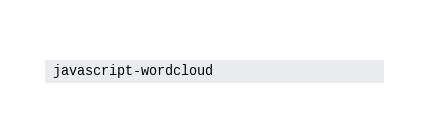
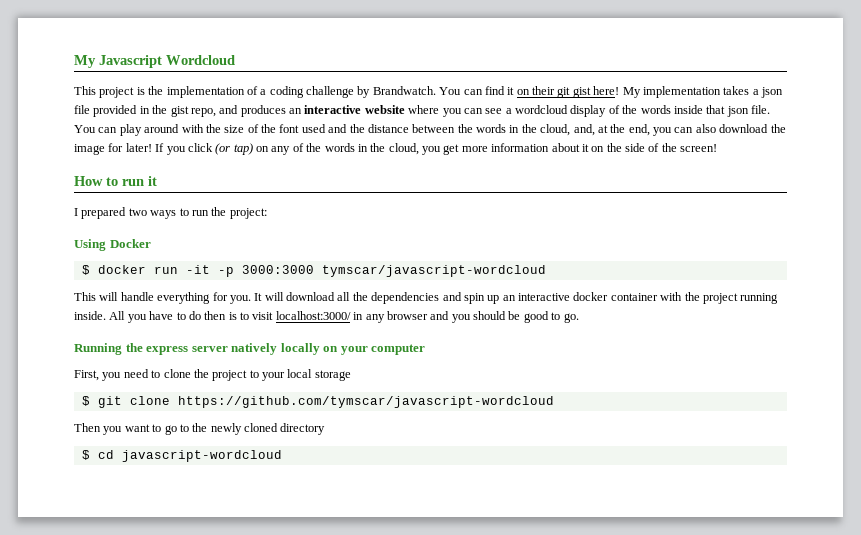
(52, 71) none -> [74,55,235,68] [74,86,783,98] [74,105,770,117] [74,124,786,136] [74,143,718,155] [74,176,157,186] [74,207,267,219] [74,239,151,251] [81,265,546,277] [74,292,779,304] [74,311,579,323] [74,343,426,355] [74,369,351,381] [81,396,554,408] [74,423,326,435] [81,450,114,460] My Javascript Wordcloud // This project is the implementation of a coding challenge by Brandwatch. You can find it on their git gist here! My implementation takes a json file provided in the gist repo, and produces an interactive website where you can see a wordcloud display of the words inside that json file. You can play around with the size of the font used and the distance between the words in the cloud, and, at the end, you can also download the image for later! If you click (or tap) on any of the words in the cloud, you get more information about it on the side of the screen! // How to run it // I prepared two ways to run the project: // Using Docker // $ docker run -it -p 3000:3000 tymscar/javascript-wordcloud // This will handle everything for you. It will download all the dependencies and spin up an interactive docker container with the project running inside. All you have to do then is to visit localhost:3000/ in any browser and you should be good to go. // Running the express server natively locally on your computer // First, you need to clone the project to your local storage // $ git clone https://github.com/tymscar/javascript-wordcloud // Then you want to go to the newly cloned directory // $ cd

